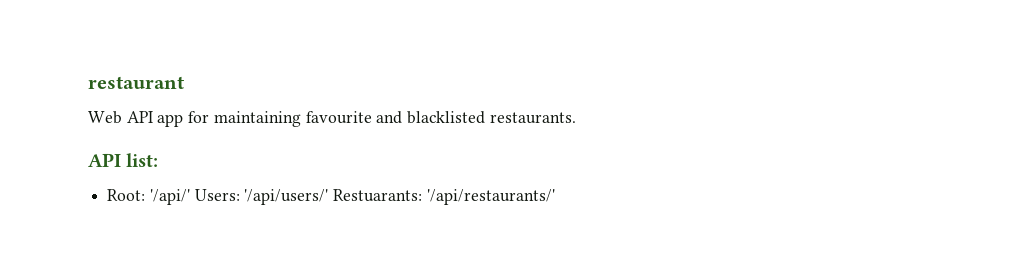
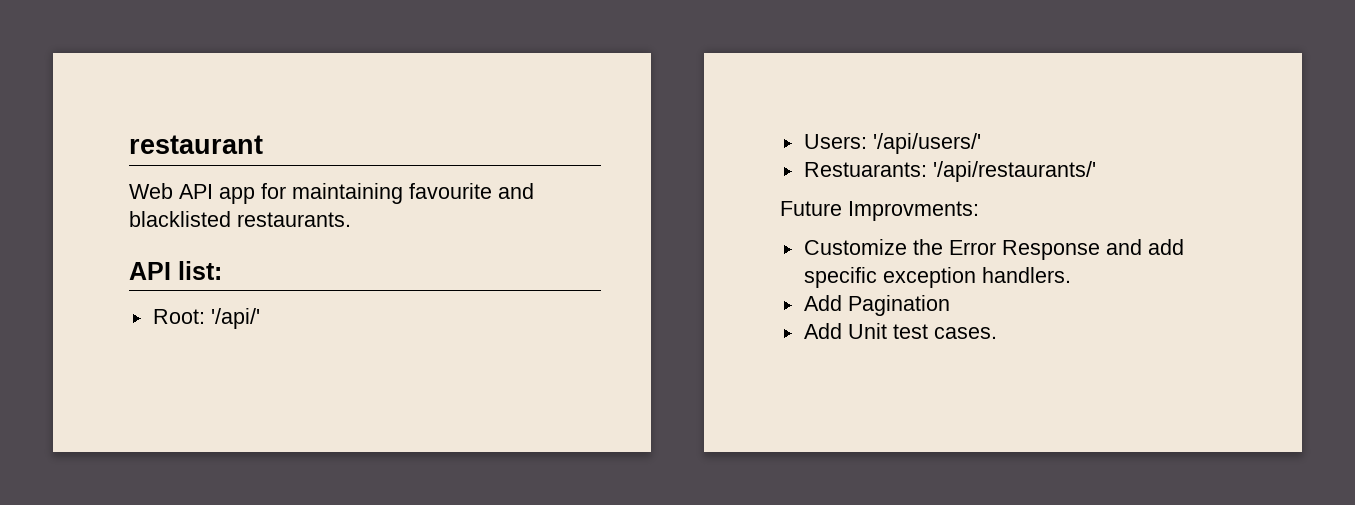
(190, 197) none -> (260, 318) //
(329, 197) none -> (981, 143) //
(555, 197) none -> [780,201,979,221] [803,239,1184,260] [803,267,1071,288] [803,295,950,316] [803,323,997,339] // Future Improvments: // Customize the Error Response and add specific exception handlers. // Add Pagination // Add Unit test cases.

